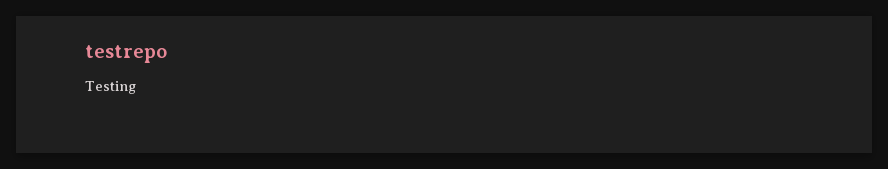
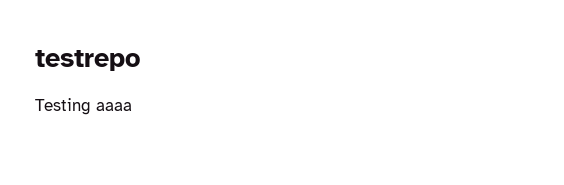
(136, 87) none -> [96,102,132,111] aaaa

